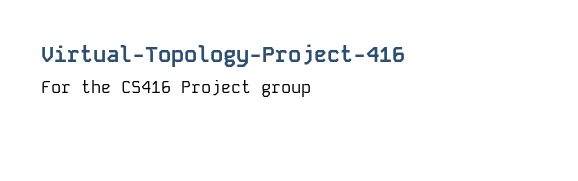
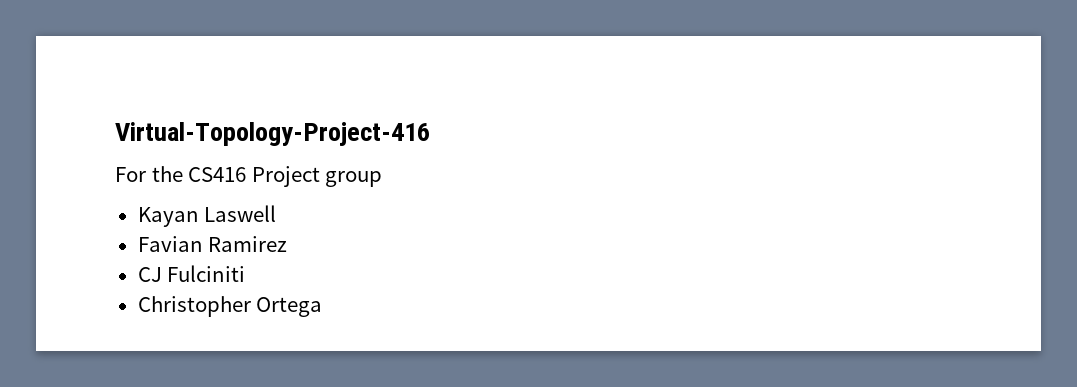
(311, 90) none -> [137,205,277,227] [137,236,288,252] [137,265,246,282] [137,296,323,317] // Kayan Laswell // Favian Ramirez // CJ Fulciniti // Christopher Ortega

